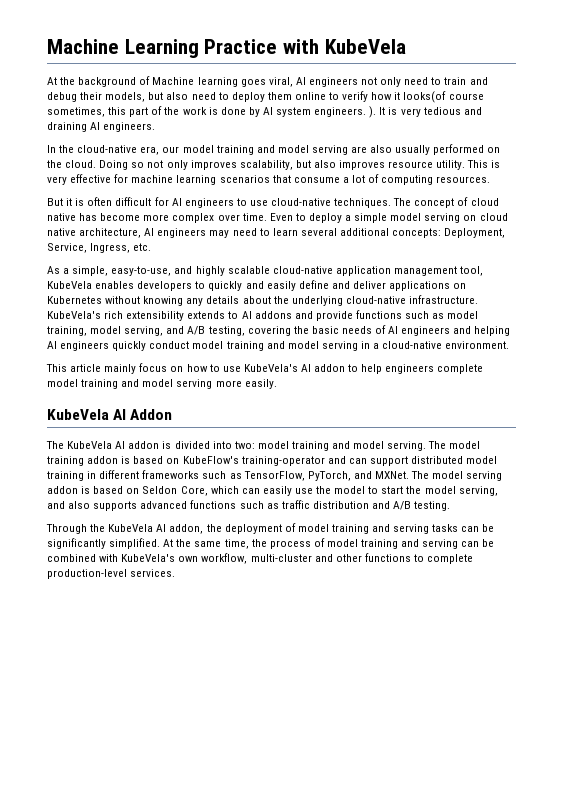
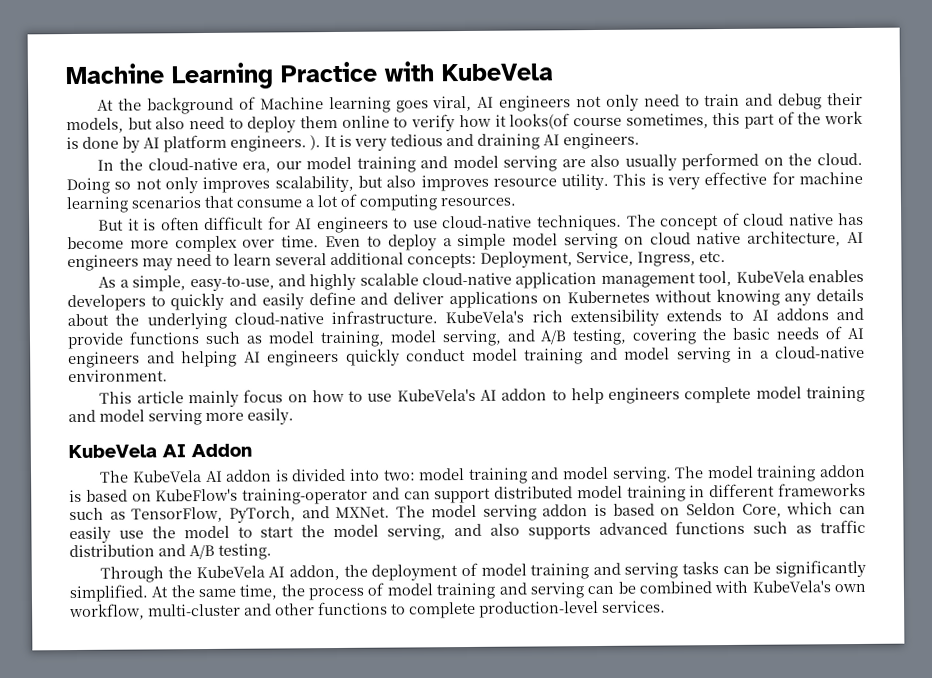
[276,107,312,117] system -> [163,134,227,153] platform

